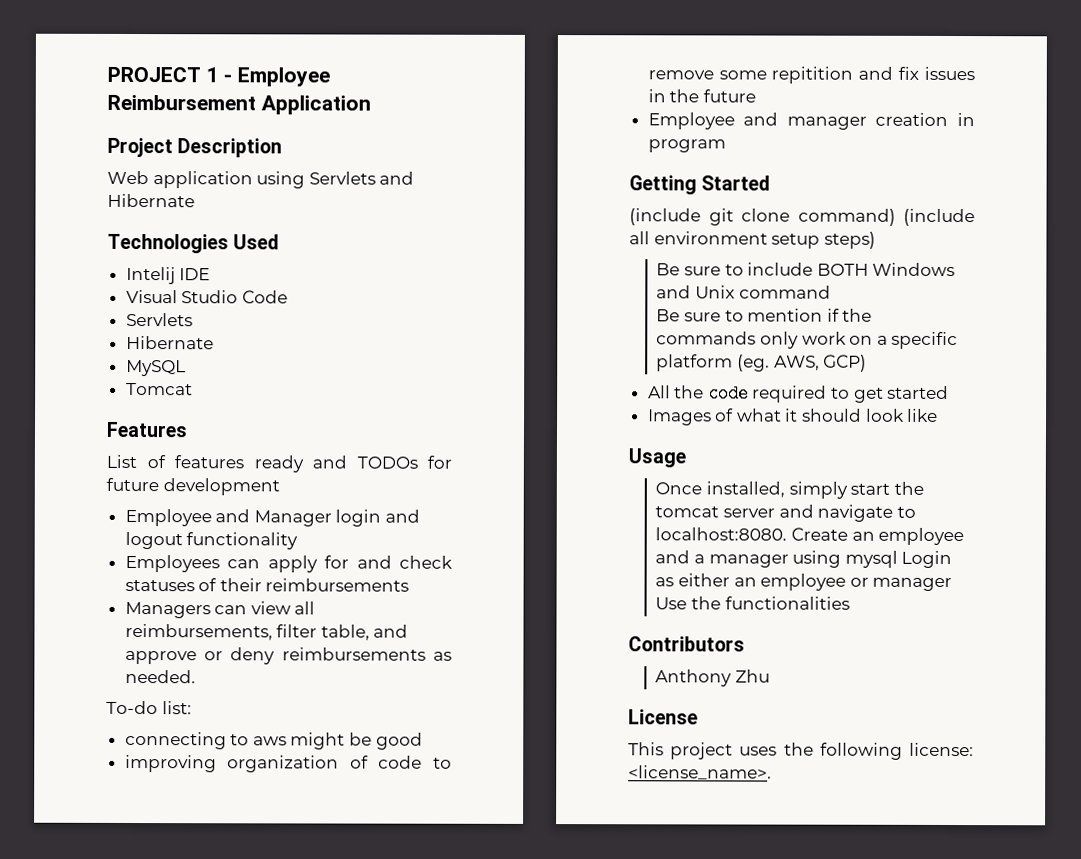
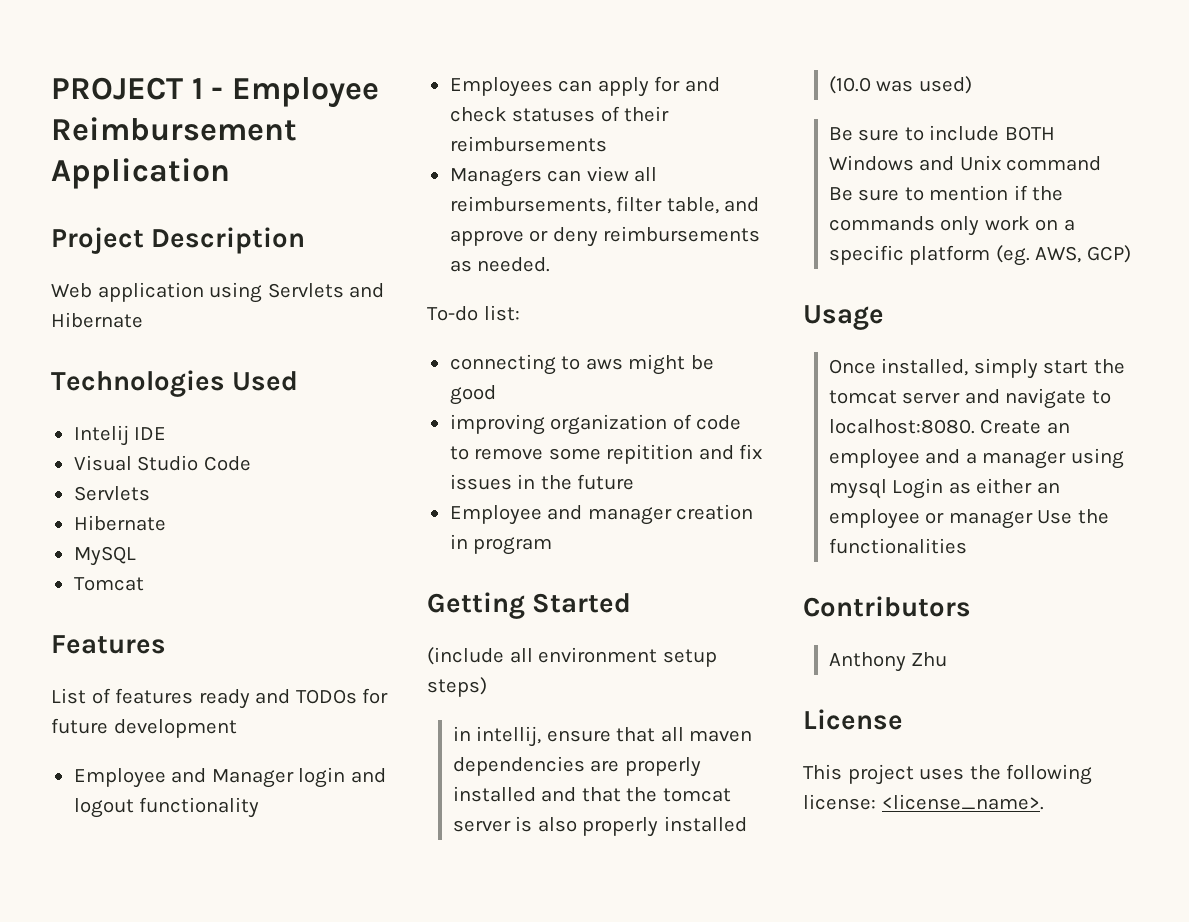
[708,208,975,227] git clone command) (include -> (504, 656) none
(876, 240) none -> [452,726,753,747] [452,756,701,777] [452,786,731,802] [452,816,747,837] [828,76,972,94] // in intellij, ensure that all maven dependencies are properly installed and that the tomcat server is also properly installed (10.0 was used)
[647,384,950,403] [647,408,939,426] // All the code required to get started // Images of what it should look like -> (1131, 254) none

